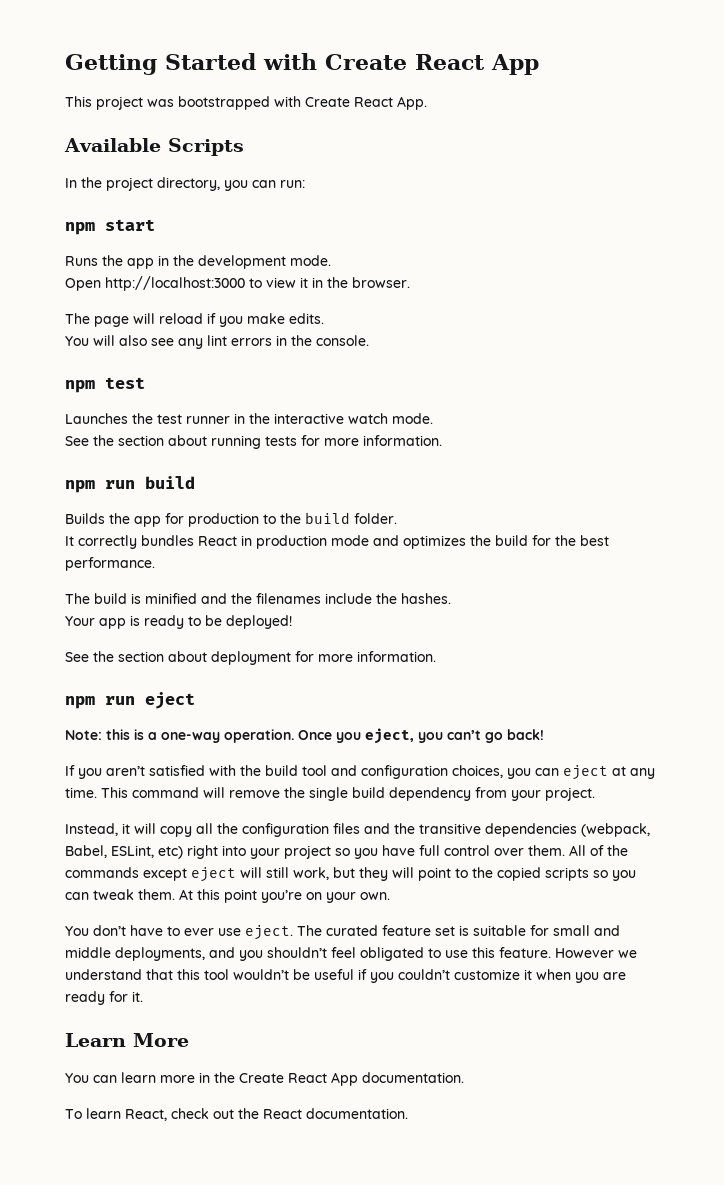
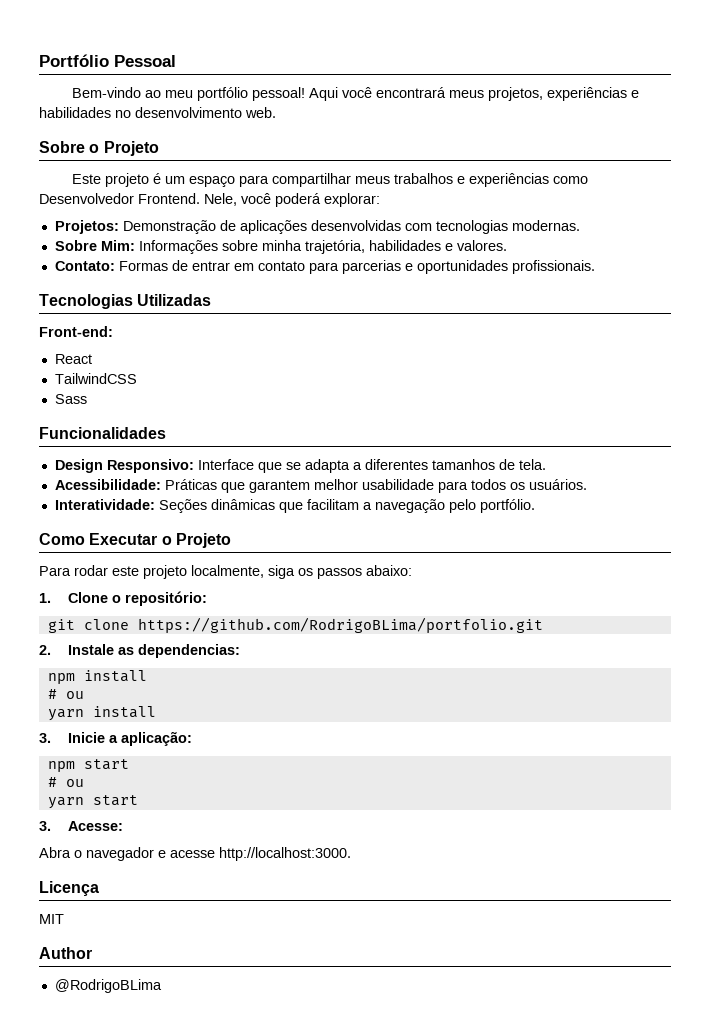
[65,53,539,75] [65,96,427,110] [64,138,244,156] [65,177,305,191] [65,219,155,235] [65,255,331,269] [65,276,410,291] [65,313,324,327] [65,335,369,349] [65,377,145,393] [65,413,433,424] [65,435,442,449] [65,476,195,493] [65,512,397,527] [65,535,609,549] [65,557,155,571] [65,593,451,604] [65,615,292,629] [65,651,436,665] [65,692,195,709] [65,728,544,744] [65,765,655,780] [65,787,595,801] [65,823,650,837] [65,845,628,859] [65,867,636,882] [65,889,390,903] [65,925,620,940] [65,947,637,961] [65,969,626,983] [65,991,143,1005] [65,1033,189,1047] [65,1072,464,1086] [65,1108,408,1121] Getting Started with Create React App // This project was bootstrapped with Create React App. // Available Scripts // In the project directory, you can run: // npm start // Runs the app in the development mode. // Open http://localhost:3000 to view it in the browser. // The page will reload if you make edits. // You will also see any lint errors in the console. // npm test // Launches the test runner in the interactive watch mode. // See the section about running tests for more information. // npm run build // Builds the app for production to the build folder. // It correctly bundles React in production mode and optimizes the build for the best performance. // The build is minified and the filenames include the hashes. // Your app is ready to be deployed! // See the section about deployment for more information. // npm run eject // Note: this is a one-way operation. Once you eject, you can’t go back! // If you aren’t satisfied with the build tool and configuration choices, you can eject at any time. This command will remove the single build dependency from your project. // Instead, it will copy all the configuration files and the transitive dependencies (webpack, Babel, ESLint, etc) right into your project so you have full control over them. All of the commands except eject will still work, but they will point to the copied scripts so you can tweak them. At this point you’re on your own. // You don’t have to ever use eject. The curated feature set is suitable for small and middle deployments, and you shouldn’t feel obligated to use this feature. However we understand that this tool wouldn’t be useful if you couldn’t customize it when you are ready for it. // Learn More // You can learn more in the Create React App documentation. // To learn React, check out the React documentation. -> [39,54,176,67] [71,87,639,101] [39,107,276,118] [39,141,159,156] [71,173,588,187] [39,193,380,207] [54,220,580,234] [54,240,507,254] [54,260,595,274] [39,294,212,309] [39,326,113,337] [54,354,92,364] [54,373,137,384] [54,394,87,404] [39,427,166,439] [54,459,546,473] [54,479,587,493] [54,499,535,513] [39,533,231,548] [39,565,412,579] [39,591,207,606] [47,617,543,633] [39,644,240,658] [47,670,147,684] [47,689,84,699] [47,706,156,721] [39,731,192,746] [47,759,129,772] [47,777,84,787] [47,795,138,809] [39,821,123,831] [39,847,351,861] [39,881,99,896] [39,914,64,924] [39,947,92,959] [54,979,162,993] Portfólio Pessoal // Bem-vindo ao meu portfólio pessoal! Aqui você encontrará meus projetos, experiências e habilidades no desenvolvimento web. // Sobre o Projeto // Este projeto é um espaço para compartilhar meus trabalhos e experiências como Desenvolvedor Frontend. Nele, você poderá explorar: // Projetos: Demonstração de aplicações desenvolvidas com tecnologias modernas. // Sobre Mim: Informações sobre minha trajetória, habilidades e valores. // Contato: Formas de entrar em contato para parcerias e oportunidades profissionais. // Tecnologias Utilizadas // Front-end: // React // TailwindCSS // Sass // Funcionalidades // Design Responsivo: Interface que se adapta a diferentes tamanhos de tela. // Acessibilidade: Práticas que garantem melhor usabilidade para todos os usuários. // Interatividade: Seções dinâmicas que facilitam a navegação pelo portfólio. // Como Executar o Projeto // Para rodar este projeto localmente, siga os passos abaixo: // 1. Clone o repositório: // git clone https://github.com/RodrigoBLima/portfolio.git // 2. Instale as dependencias: // npm install // # ou // yarn install // 3. Inicie a aplicação: // npm start // # ou // yarn start // 3. Acesse: // Abra o navegador e acesse http://localhost:3000. // Licença // MIT // Author // @RodrigoBLima

